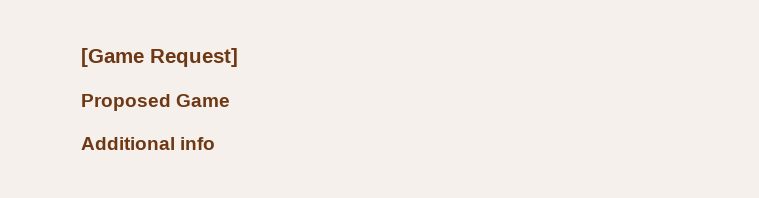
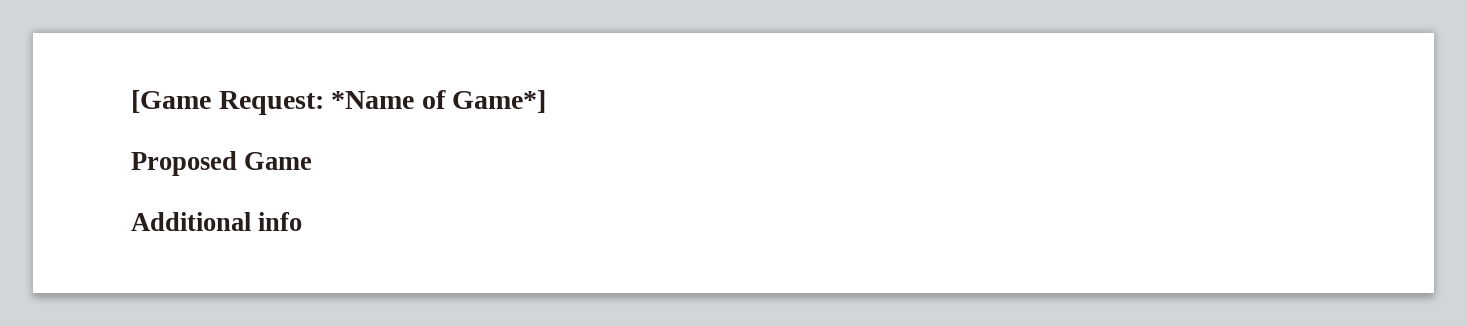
[150,48,238,67] Request] -> [218,90,547,115] Request: *Name of Game*]

